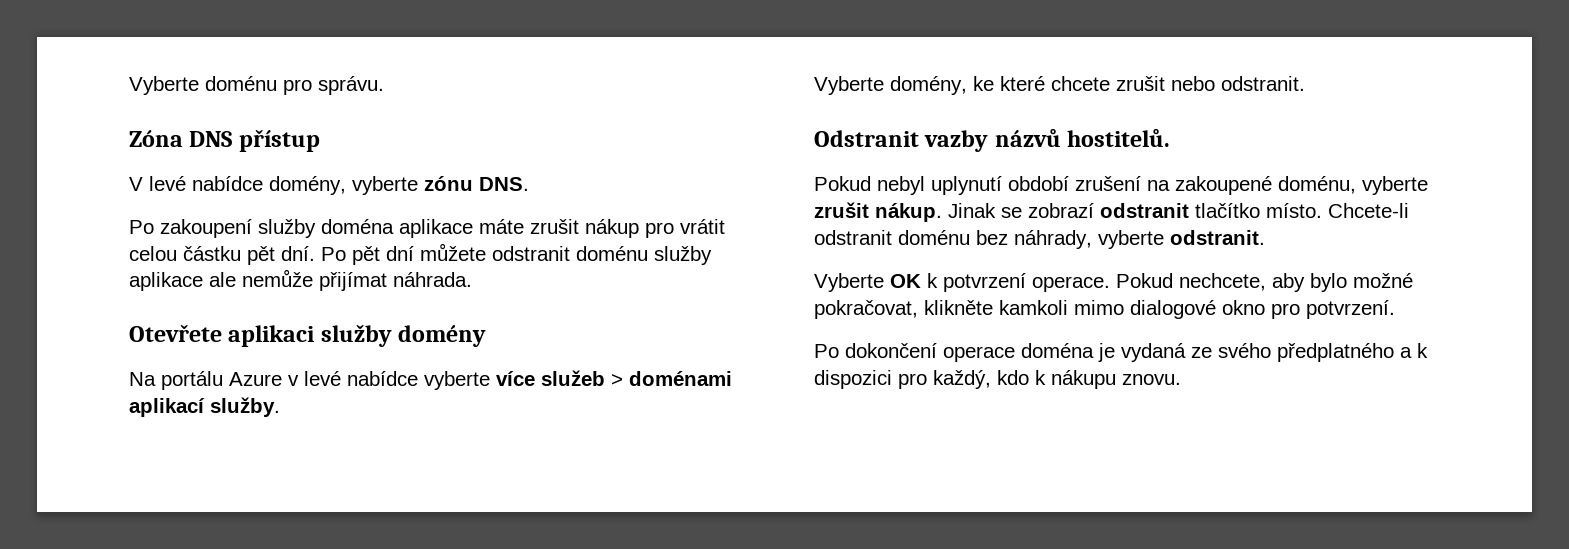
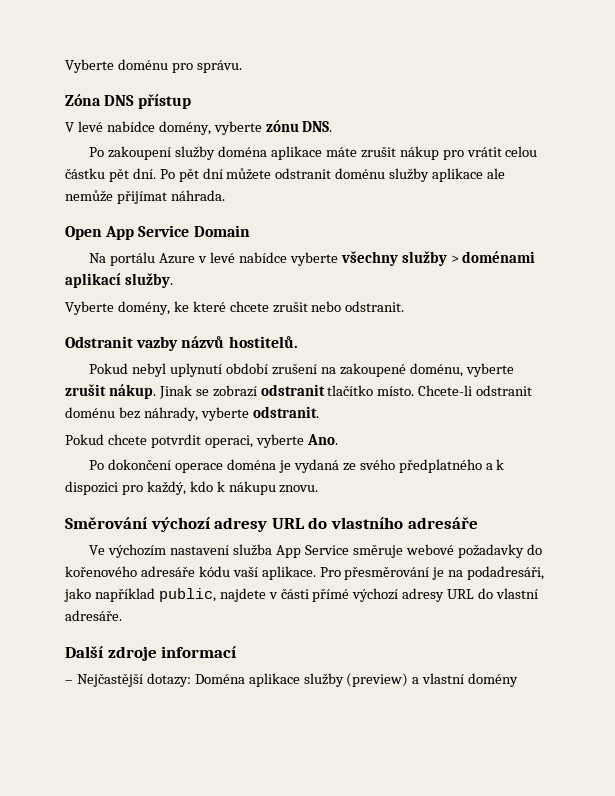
[129,324,487,347] Otevřete aplikaci služby domény -> [65,225,250,240] Open App Service Domain
[496,370,605,386] více služeb -> [340,251,447,266] všechny služby
[814,273,1413,292] [814,300,1395,319] Vyberte OK k potvrzení operace. Pokud nechcete, aby bylo možné pokračovat, klikněte kamkoli mimo dialogové okno pro potvrzení. -> [65,434,338,448] Pokud chcete potvrdit operaci, vyberte Ano.
(1181, 379) none -> [65,517,478,532] [89,544,542,558] [65,566,545,580] [64,588,539,602] [65,610,122,621] [65,646,237,661] [65,673,519,687] // Směrování výchozí adresy URL do vlastního adresáře // Ve výchozím nastavení služba App Service směruje webové požadavky do kořenového adresáře kódu vaší aplikace. Pro přesměrování je na podadresáři, jako například public, najdete v části přímé výchozí adresy URL do vlastní adresáře. // Další zdroje informací // – Nejčastější dotazy: Doména aplikace služby (preview) a vlastní domény

